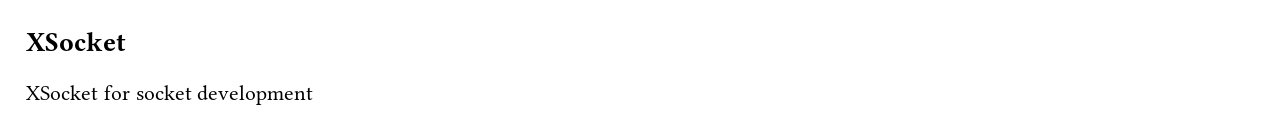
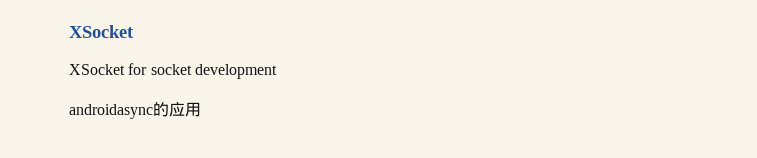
(314, 95) none -> [69,102,201,119] // androidasync的应用

